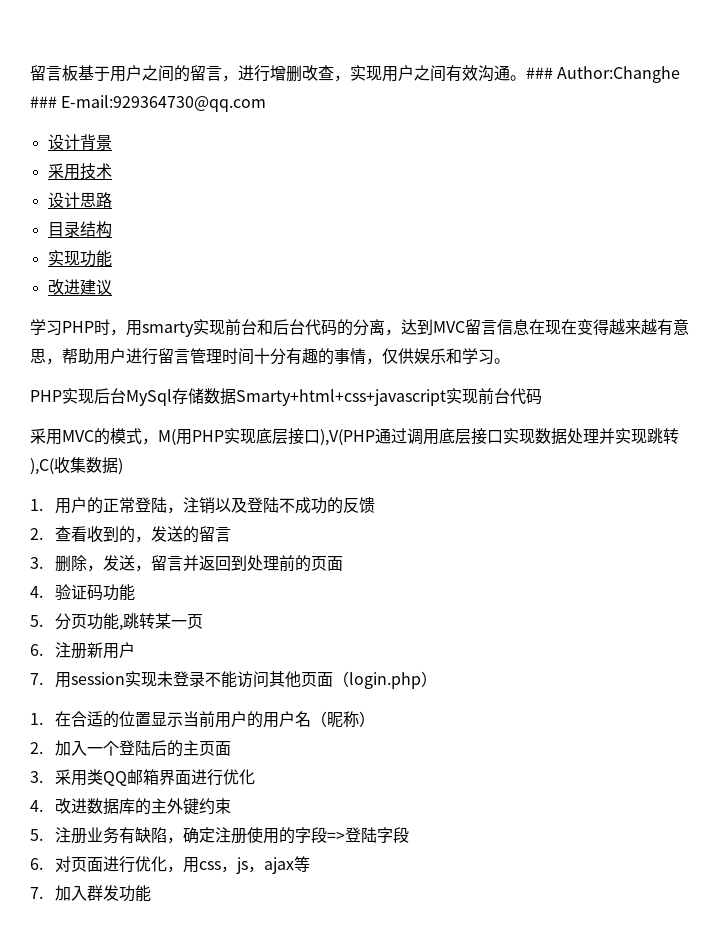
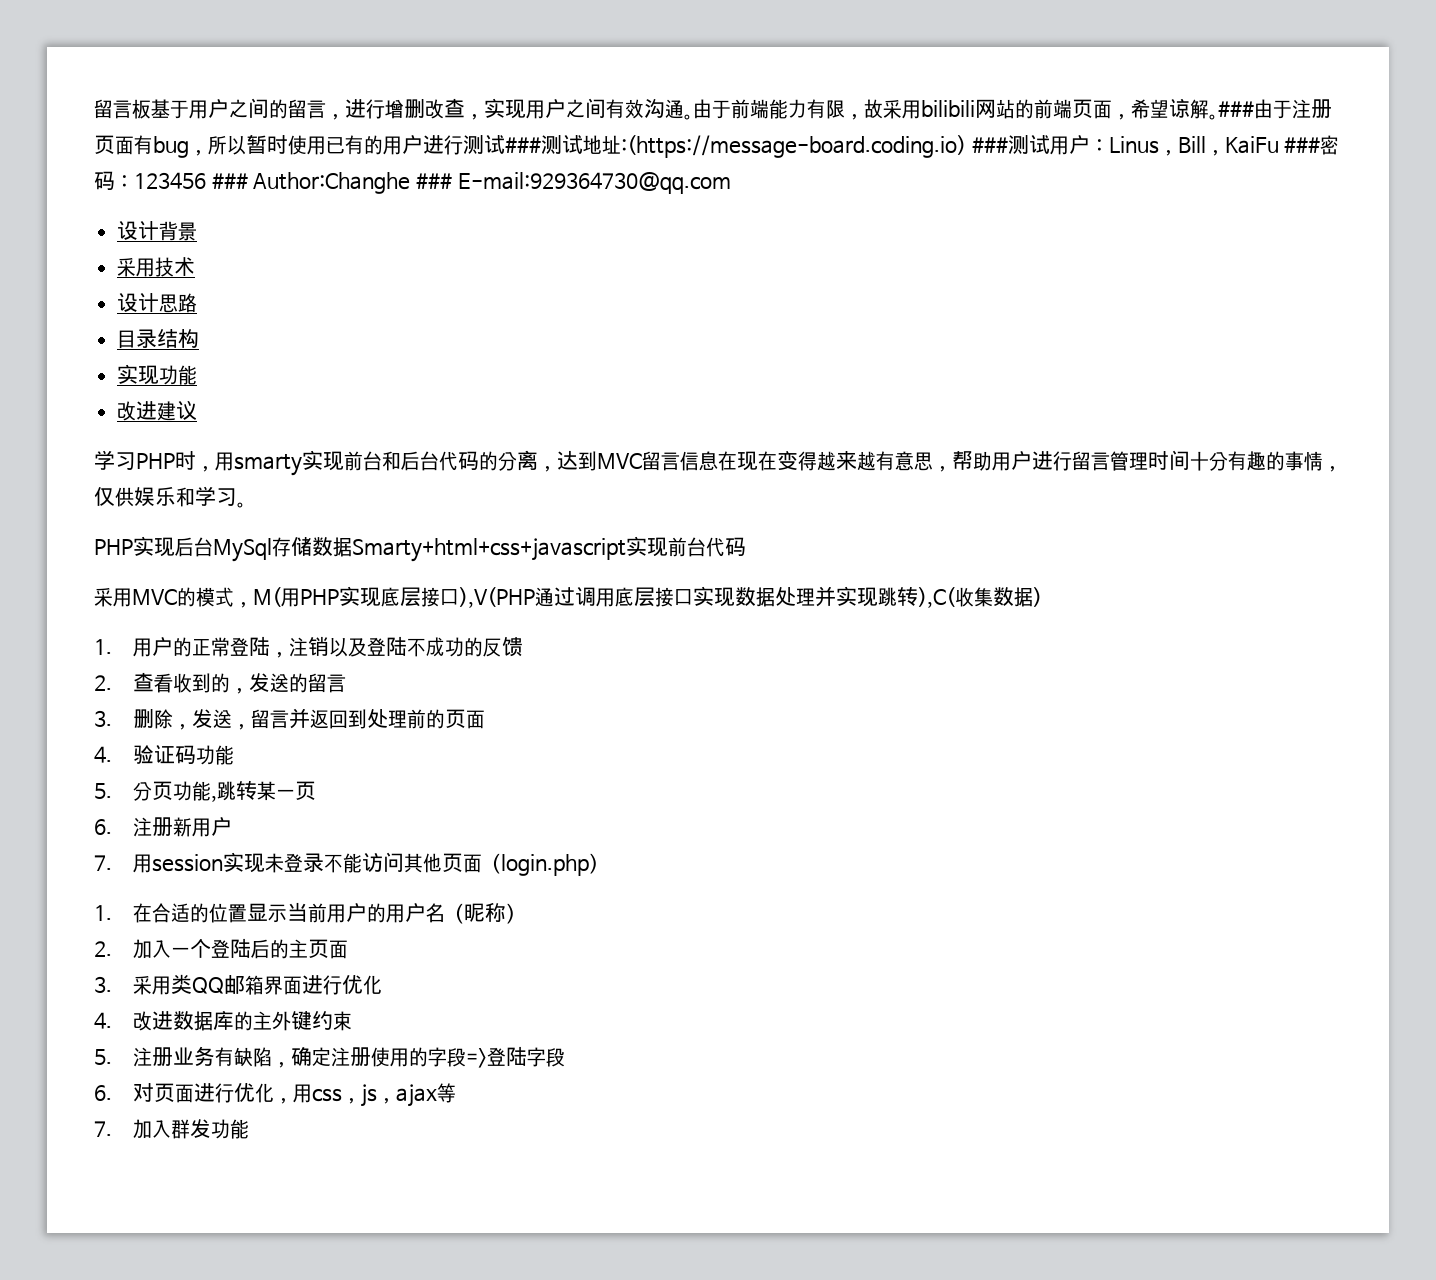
(526, 78) none -> [693,99,1332,120] [94,134,1340,158] [94,171,206,190] 由于前端能力有限，故采用bilibili网站的前端页面，希望谅解。###由于注册页面有bug，所以暂时使用已有的用户进行测试###测试地址:(https://message-board.coding.io) ###测试用户：Linus，Bill，KaiFu ###密码：123456

